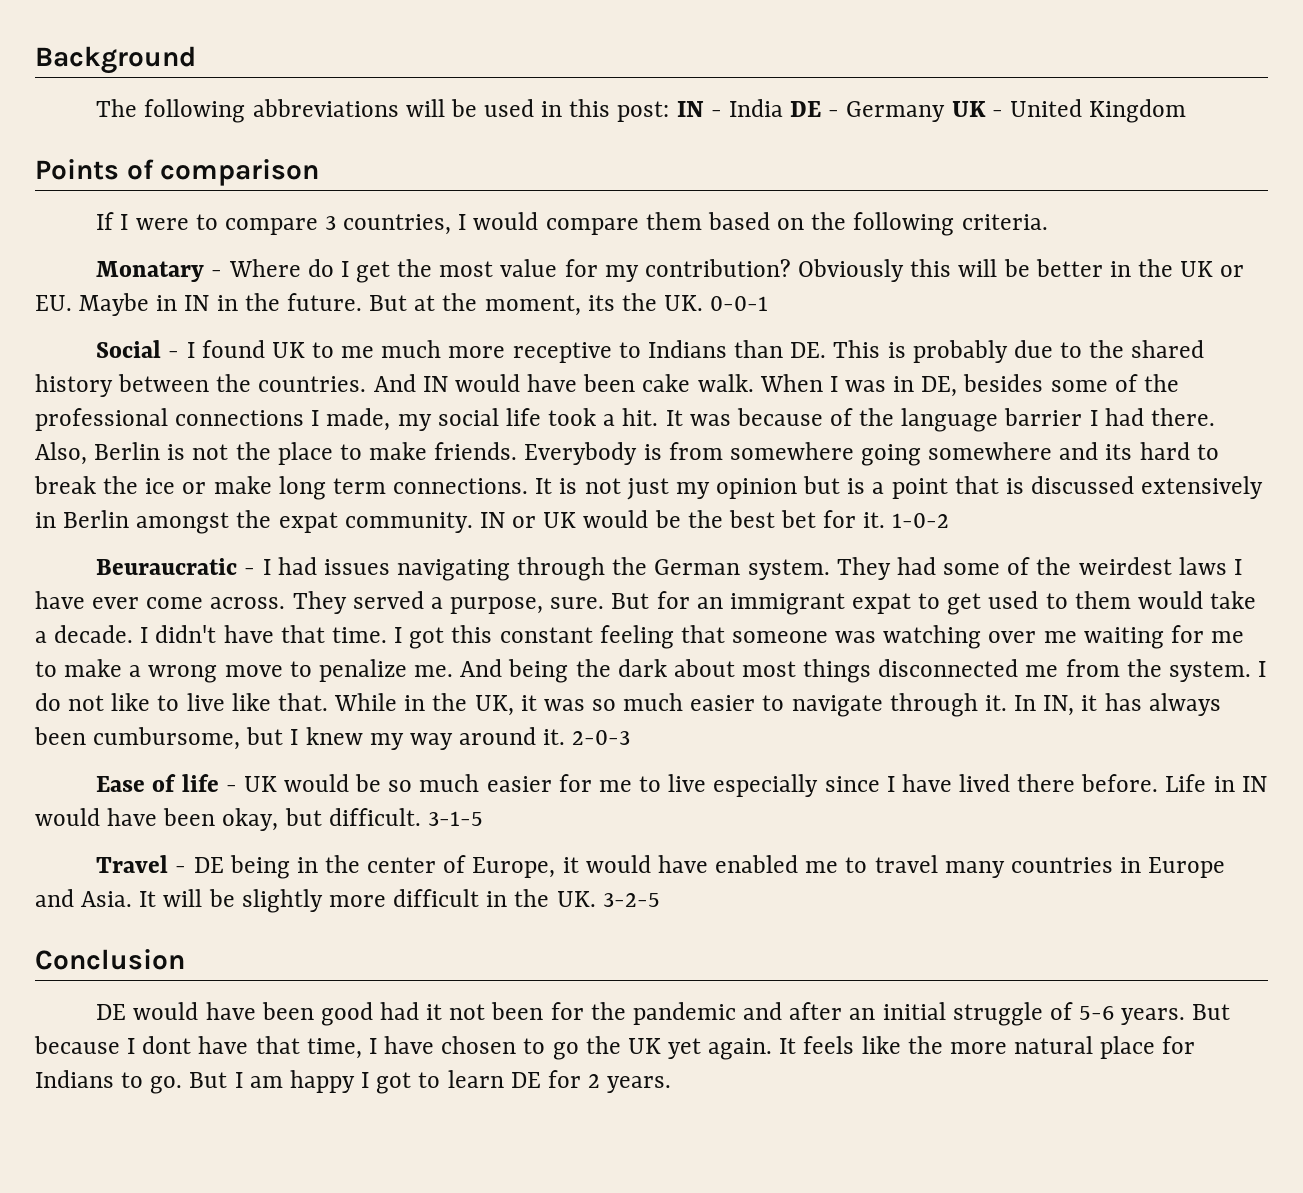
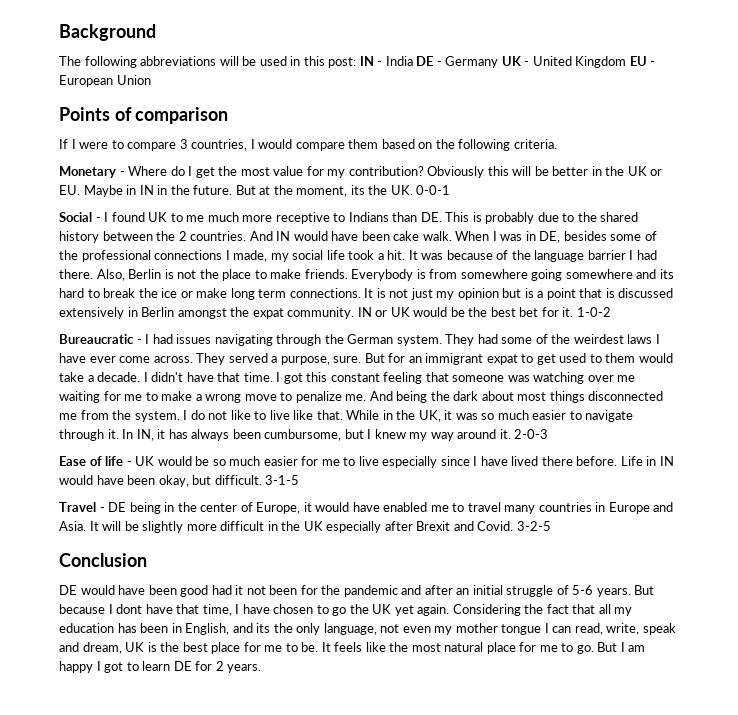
(1186, 111) none -> [629,56,656,66] [59,75,151,87] EU - European Union
[96,261,205,282] Monatary -> [59,166,116,178] Monetary
(252, 383) none -> [178,231,187,241] 2
[96,558,238,575] Beuraucratic -> [59,334,134,344] Bureaucratic
[556,891,596,907] UK. -> [303,521,514,533] UK especially after Brexit and Covid.
(773, 1049) none -> [452,604,633,616] [59,623,676,635] [59,642,319,654] Considering the fact that all my education has been in English, and its the only language, not even my mother tongue I can read, write, speak and dream, UK is the best place for me to be.
[949,1042,1007,1054] more -> [411,643,441,652] most
[35,1070,114,1088] Indians -> [539,645,558,652] me

